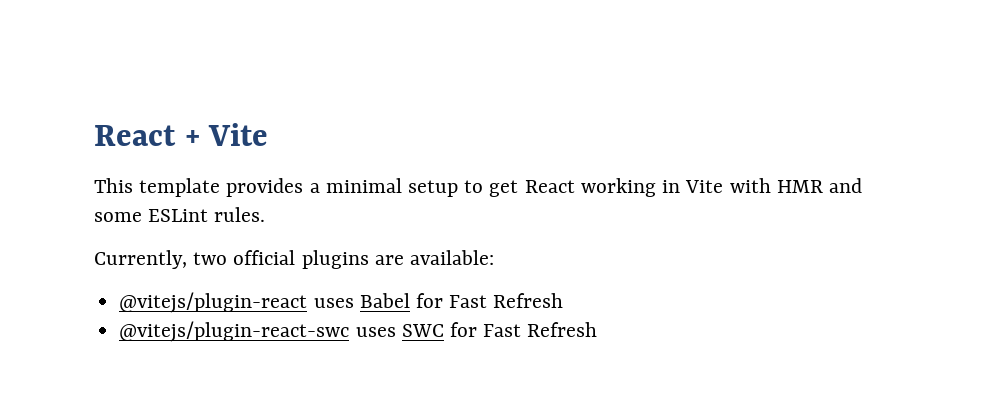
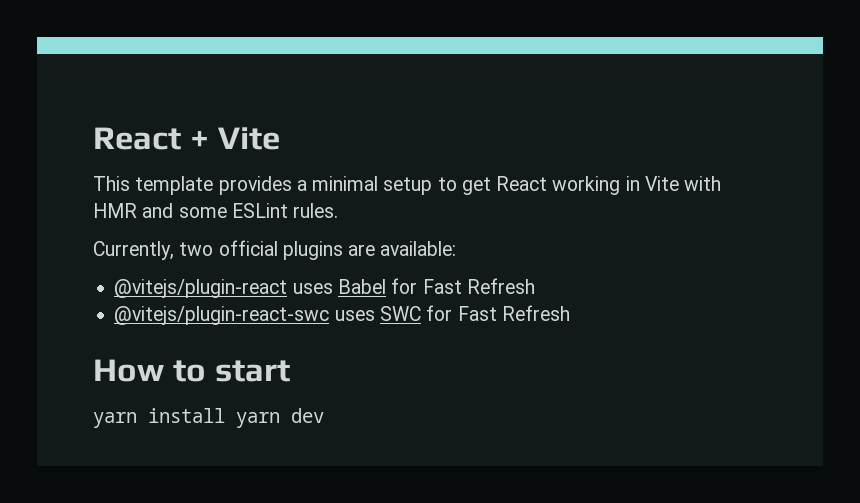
(598, 329) none -> [93,359,290,382] [93,408,324,428] // How to start // yarn install yarn dev

